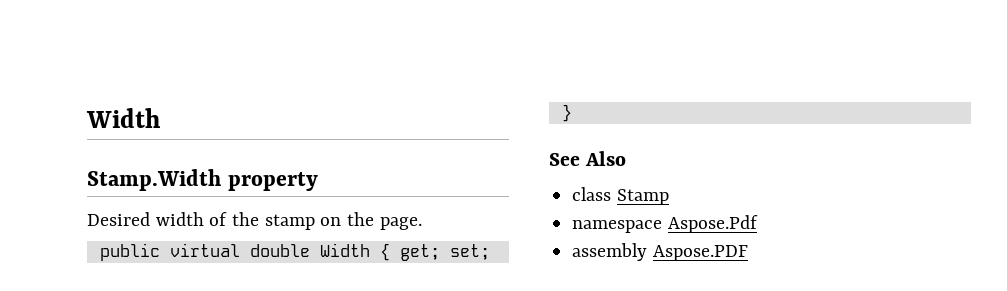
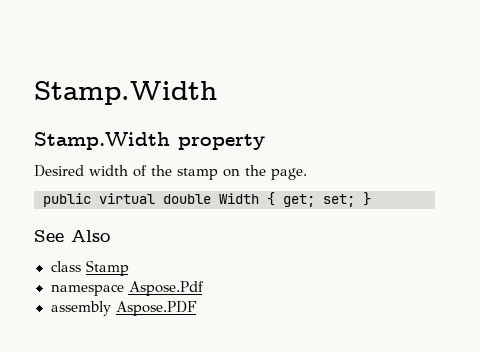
[86,108,161,128] Width -> [34,81,217,105] Stamp.Width

